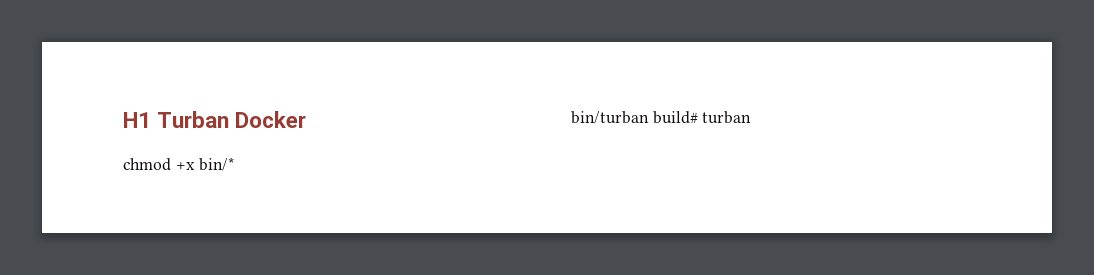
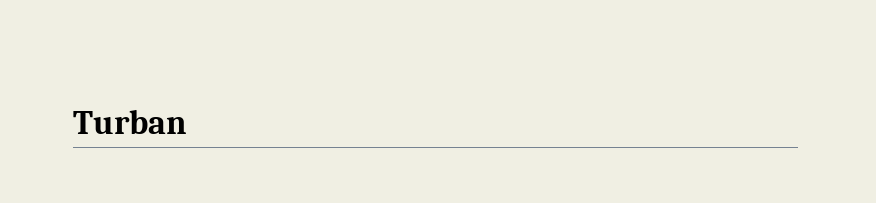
[123,111,307,128] [123,157,235,171] [571,111,752,124] H1 Turban Docker // chmod +x bin/* // bin/turban build# turban -> [73,109,187,134] Turban

